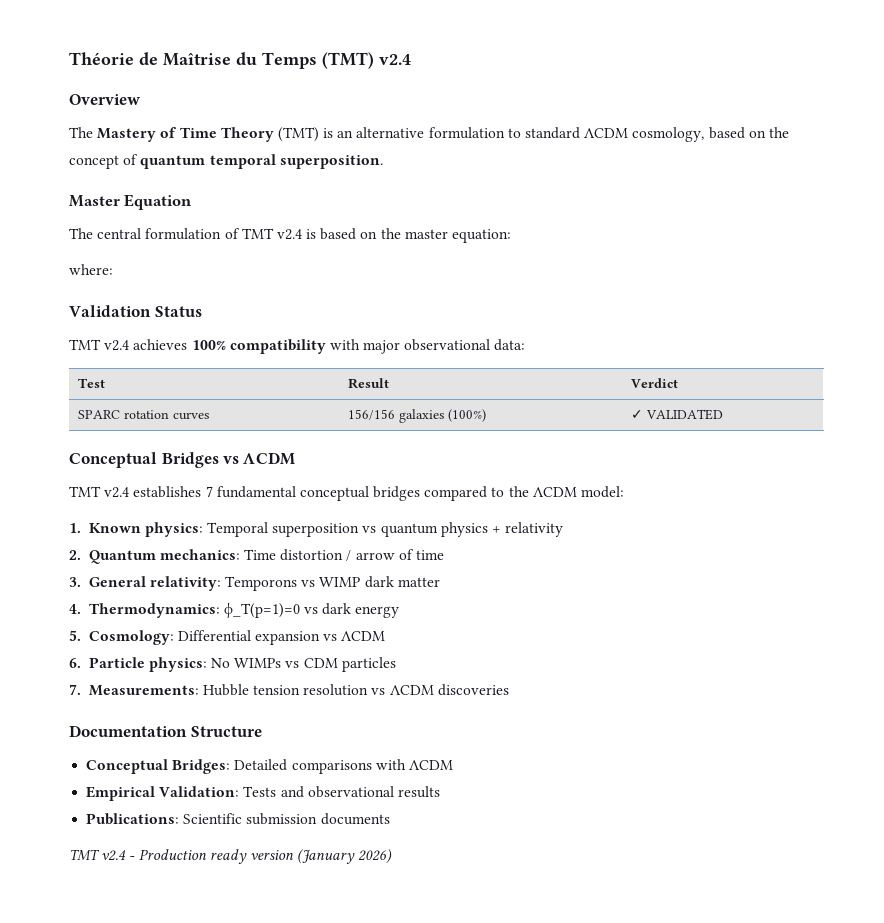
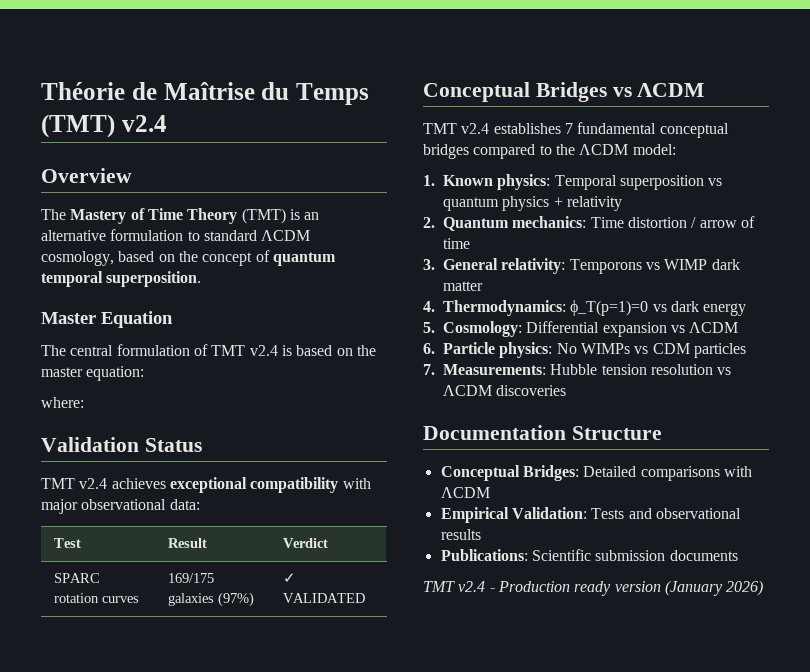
[191,340,226,350] 100% -> [169,477,247,493] exceptional
[348,409,487,423] 156/156 galaxies (100%) -> [167,573,214,583] [167,592,254,607] 169/175 galaxies (97%)

